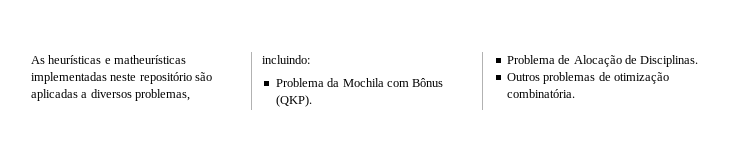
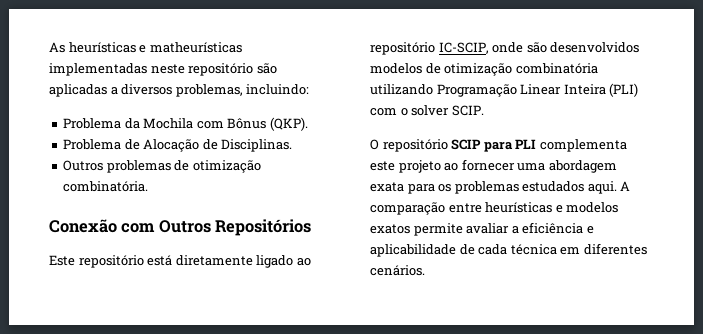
(575, 93) none -> [49,219,312,236] [49,255,311,268] [370,42,640,55] [370,63,598,76] [370,83,639,97] [370,105,484,116] [370,139,627,152] [370,159,617,173] [370,181,631,194] [370,202,619,215] [370,222,594,236] [370,243,647,257] [370,265,425,276] // Conexão com Outros Repositórios // Este repositório está diretamente ligado ao repositório IC-SCIP, onde são desenvolvidos modelos de otimização combinatória utilizando Programação Linear Inteira (PLI) com o solver SCIP. // O repositório SCIP para PLI complementa este projeto ao fornecer uma abordagem exata para os problemas estudados aqui. A comparação entre heurísticas e modelos exatos permite avaliar a eficiência e aplicabilidade de cada técnica em diferentes cenários.

